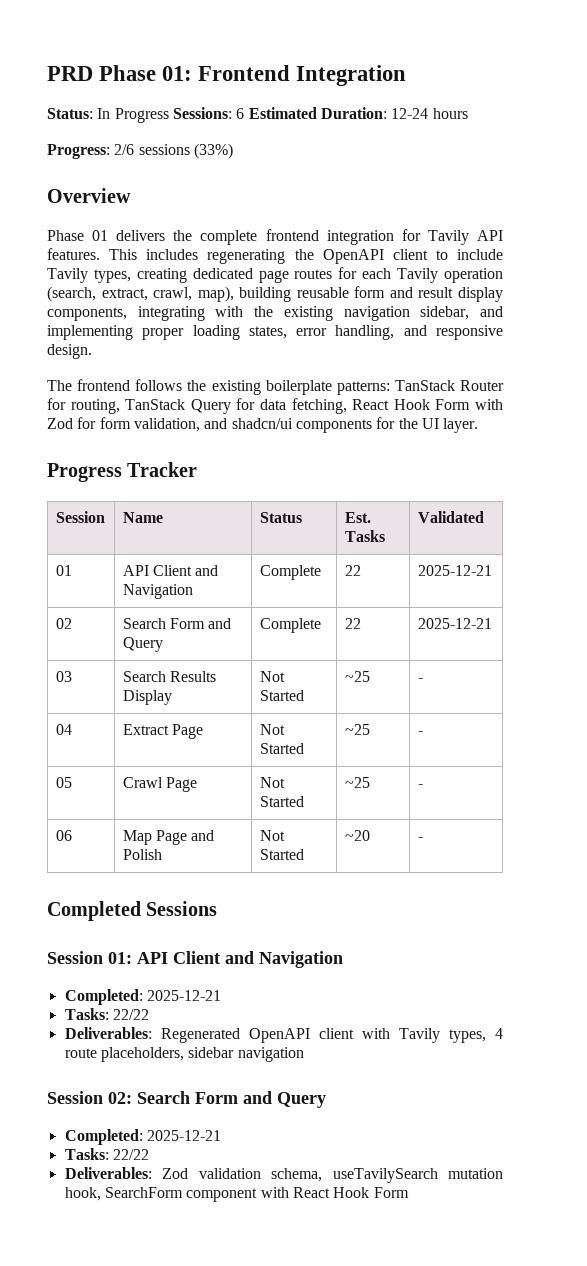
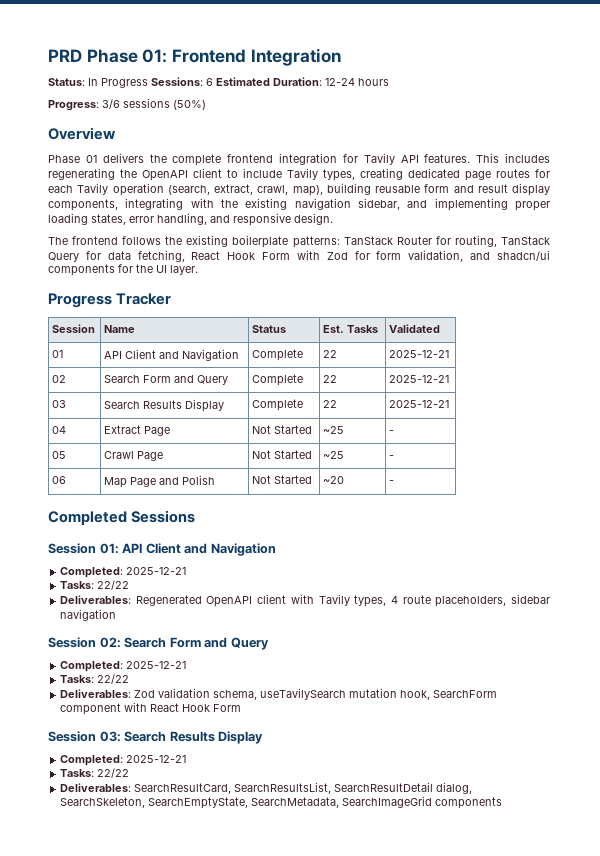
[114,143,233,159] 2/6 sessions (33%) -> [102,98,206,110] 3/6 sessions (50%)
[259,671,285,682] [259,690,304,701] [344,671,370,682] [417,678,423,682] Not Started | ~25 | - -> [252,399,304,411] [323,400,338,408] [389,400,450,408] Complete | 22 | 2025-12-21
(409, 1192) none -> [48,731,264,744] [60,755,187,766] [60,768,130,778] [60,782,473,794] [60,796,503,809] // Session 03: Search Results Display // Completed: 2025-12-21 // Tasks: 22/22 // Deliverables: SearchResultCard, SearchResultsList, SearchResultDetail dialog, SearchSkeleton, SearchEmptyState, SearchMetadata, SearchImageGrid components

